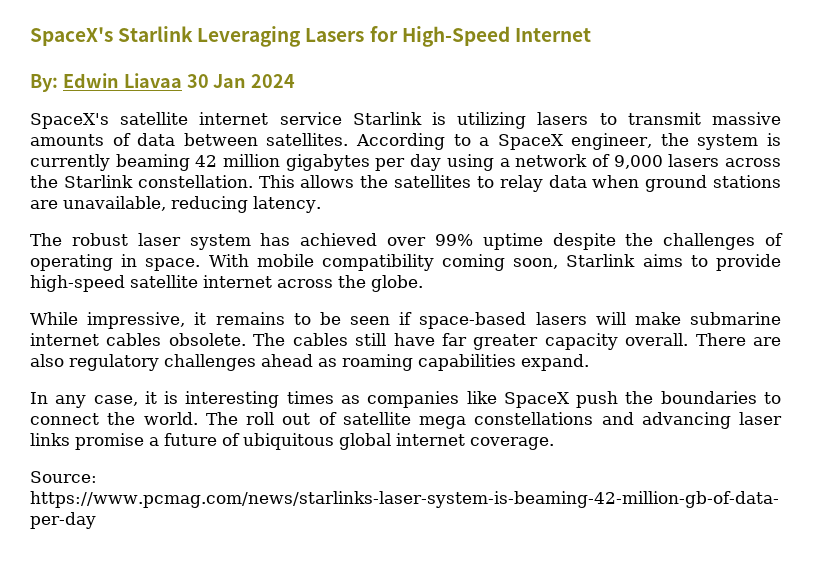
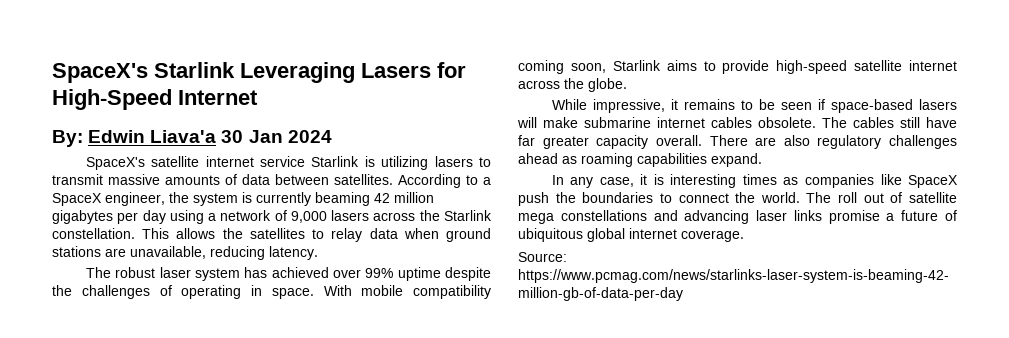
[123,73,182,88] Liavaa -> [150,130,217,143] Liava'a

